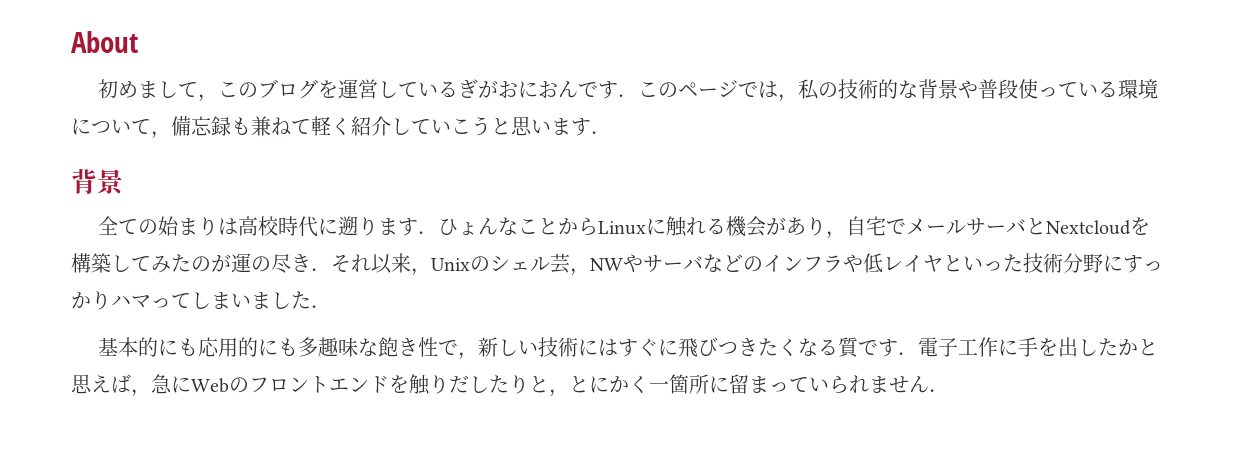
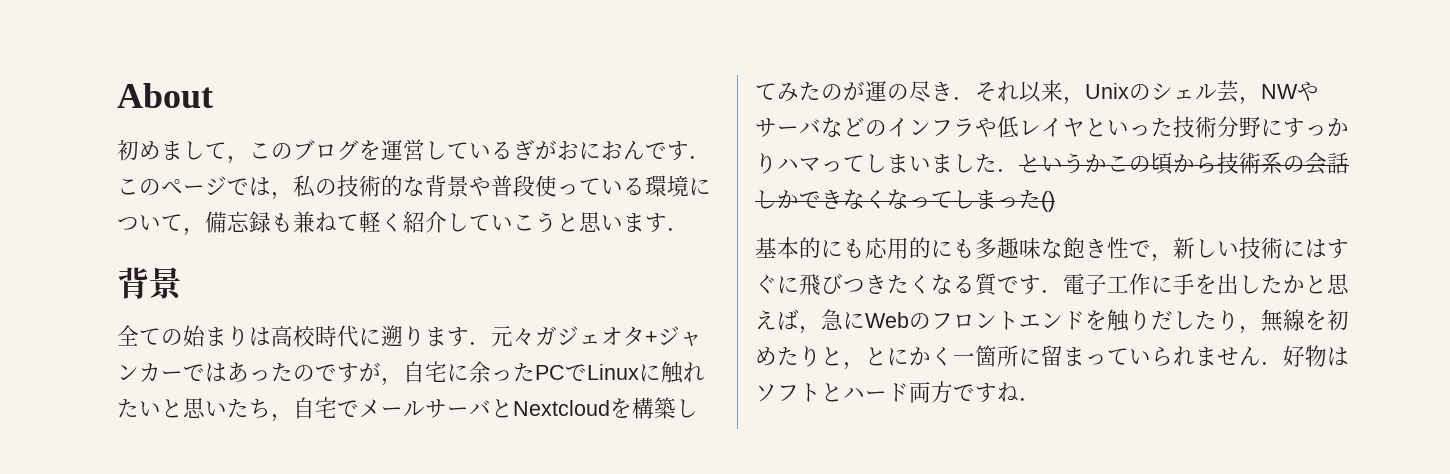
[438,216,827,237] ひょんなことからLinuxに触れる機会があり -> [491,325,702,347] [117,361,705,386] [117,398,271,418] 元々ガジェオタ+ジャンカーではあったのですが，自宅に余ったPCでLinuxに触れたいと思いたち
(331, 306) none -> [1019,152,1349,175] [755,189,1055,212] というかこの頃から技術系の会話しかできなくなってしまった()
(529, 384) none -> [1239,309,1349,334] [755,346,821,367] ，無線を初めたり
(949, 390) none -> [1283,345,1349,367] [755,381,1041,403] 好物はソフトとハード両方ですね．

